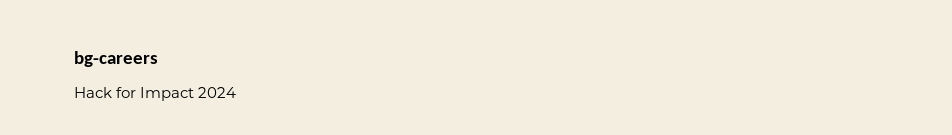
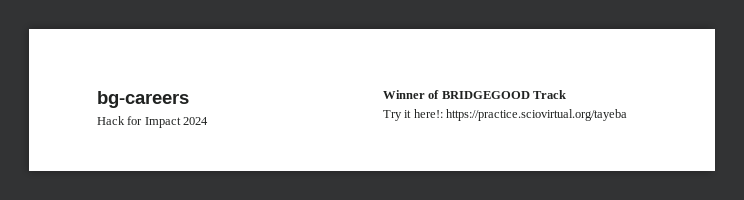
(237, 92) none -> [383,90,567,99] [383,109,628,121] // Winner of BRIDGEGOOD Track // Try it here!: https://practice.sciovirtual.org/tayeba

